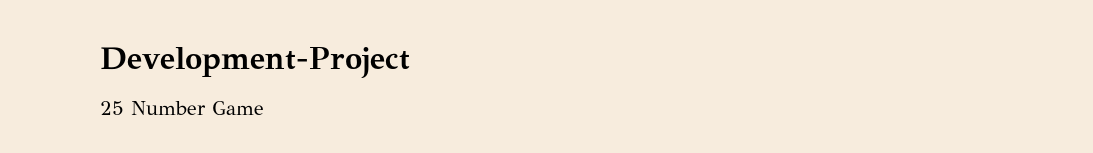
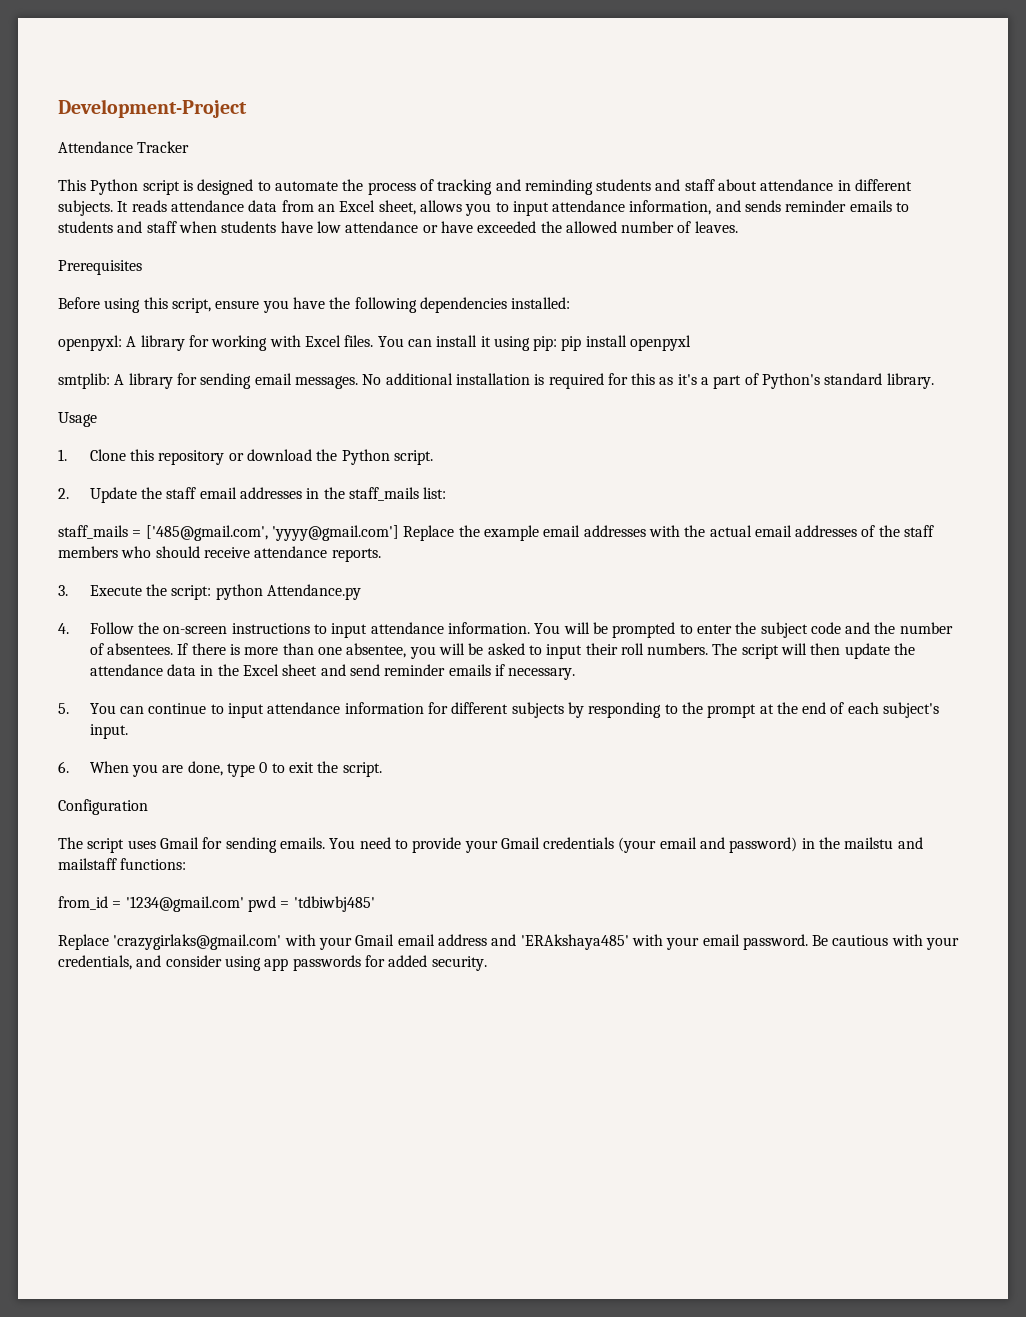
[100,101,264,115] 25 Number Game -> [58,141,190,153] [58,179,913,195] [58,200,910,216] [58,221,738,233] [58,260,142,275] [58,297,571,313] [58,335,692,351] [58,373,934,389] [58,412,97,427] [58,449,433,465] [58,487,447,503] [58,525,935,541] [58,546,381,562] [58,584,362,600] [58,622,953,638] [89,643,916,659] [89,664,576,680] [58,702,940,718] [89,724,128,739] [58,761,382,777] [58,799,148,815] [58,837,923,853] [58,858,187,870] [58,896,375,912] [58,934,960,950] [58,955,487,971] Attendance Tracker // This Python script is designed to automate the process of tracking and reminding students and staff about attendance in different subjects. It reads attendance data from an Excel sheet, allows you to input attendance information, and sends reminder emails to students and staff when students have low attendance or have exceeded the allowed number of leaves. // Prerequisites // Before using this script, ensure you have the following dependencies installed: // openpyxl: A library for working with Excel files. You can install it using pip: pip install openpyxl // smtplib: A library for sending email messages. No additional installation is required for this as it's a part of Python's standard library. // Usage // 1. Clone this repository or download the Python script. // 2. Update the staff email addresses in the staff_mails list: // staff_mails = ['485@gmail.com', 'yyyy@gmail.com'] Replace the example email addresses with the actual email addresses of the staff members who should receive attendance reports. // 3. Execute the script: python Attendance.py // 4. Follow the on-screen instructions to input attendance information. You will be prompted to enter the subject code and the number of absentees. If there is more than one absentee, you will be asked to input their roll numbers. The script will then update the attendance data in the Excel sheet and send reminder emails if necessary. // 5. You can continue to input attendance information for different subjects by responding to the prompt at the end of each subject's input. // 6. When you are done, type 0 to exit the script. // Configuration // The script uses Gmail for sending emails. You need to provide your Gmail credentials (your email and password) in the mailstu and mailstaff functions: // from_id = '1234@gmail.com' pwd = 'tdbiwbj485' // Replace 'crazygirlaks@gmail.com' with your Gmail email address and 'ERAkshaya485' with your email password. Be cautious with your credentials, and consider using app passwords for added security.

